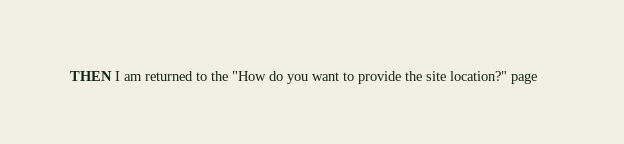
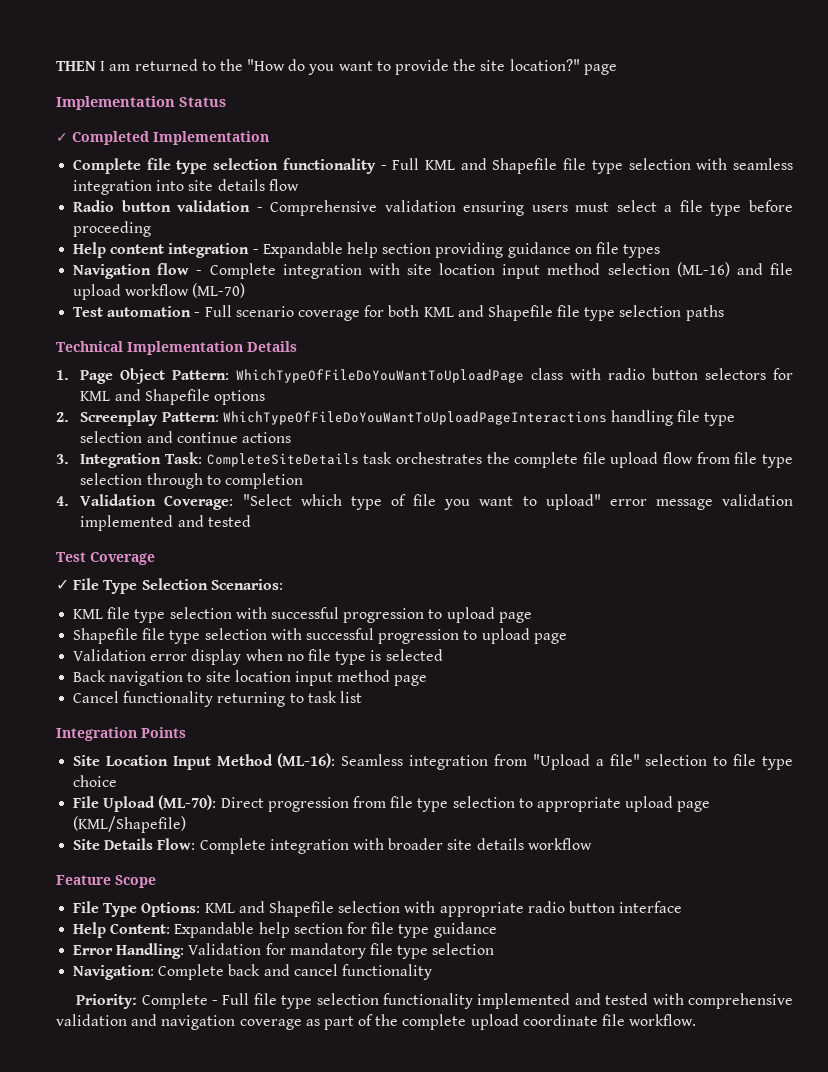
(537, 78) none -> [56,96,226,110] [56,131,269,145] [73,158,793,174] [73,179,299,195] [73,200,793,216] [73,221,152,237] [73,242,661,258] [73,262,793,279] [73,283,246,300] [73,305,724,321] [56,341,297,355] [56,368,793,384] [80,389,265,405] [56,410,736,426] [80,431,291,443] [56,452,794,468] [80,473,303,489] [56,494,793,510] [80,515,251,531] [56,552,155,565] [56,578,283,594] [73,607,532,623] [73,628,567,644] [73,649,443,665] [73,670,428,686] [73,691,362,707] [56,727,186,741] [73,753,793,770] [73,775,118,787] [73,795,711,812] [73,816,187,833] [73,838,592,854] [56,875,156,888] [73,901,683,917] [73,922,497,938] [73,943,495,959] [73,964,432,980] [76,993,794,1009] [56,1014,697,1030] // Implementation Status // ✓ Completed Implementation // Complete file type selection functionality - Full KML and Shapefile file type selection with seamless integration into site details flow // Radio button validation - Comprehensive validation ensuring users must select a file type before proceeding // Help content integration - Expandable help section providing guidance on file types // Navigation flow - Complete integration with site location input method selection (ML-16) and file upload workflow (ML-70) // Test automation - Full scenario coverage for both KML and Shapefile file type selection paths // Technical Implementation Details // 1. Page Object Pattern: WhichTypeOfFileDoYouWantToUploadPage class with radio button selectors for KML and Shapefile options // 2. Screenplay Pattern: WhichTypeOfFileDoYouWantToUploadPageInteractions handling file type selection and continue actions // 3. Integration Task: CompleteSiteDetails task orchestrates the complete file upload flow from file type selection through to completion // 4. Validation Coverage: "Select which type of file you want to upload" error message validation implemented and tested // Test Coverage // ✓ File Type Selection Scenarios: // KML file type selection with successful progression to upload page // Shapefile file type selection with successful progression to upload page // Validation error display when no file type is selected // Back navigation to site location input method page // Cancel functionality returning to task list // Integration Points // Site Location Input Method (ML-16): Seamless integration from "Upload a file" selection to file type choice // File Upload (ML-70): Direct progression from file type selection to appropriate upload page (KML/Shapefile) // Site Details Flow: Complete integration with broader site details workflow // Feature Scope // File Type Options: KML and Shapefile selection with appropriate radio button interface // Help Content: Expandable help section for file type guidance // Error Handling: Validation for mandatory file type selection // Navigation: Complete back and cancel functionality // Priority: Complete - Full file type selection functionality implemented and tested with comprehensive validation and navigation coverage as part of the complete upload coordinate file workflow.

